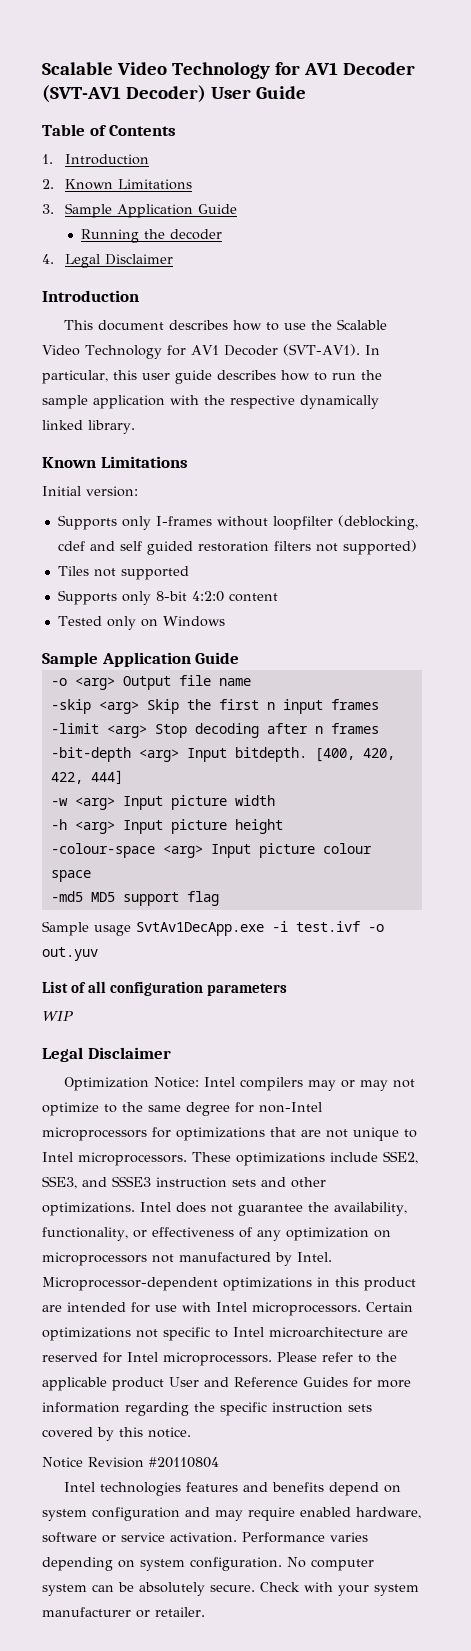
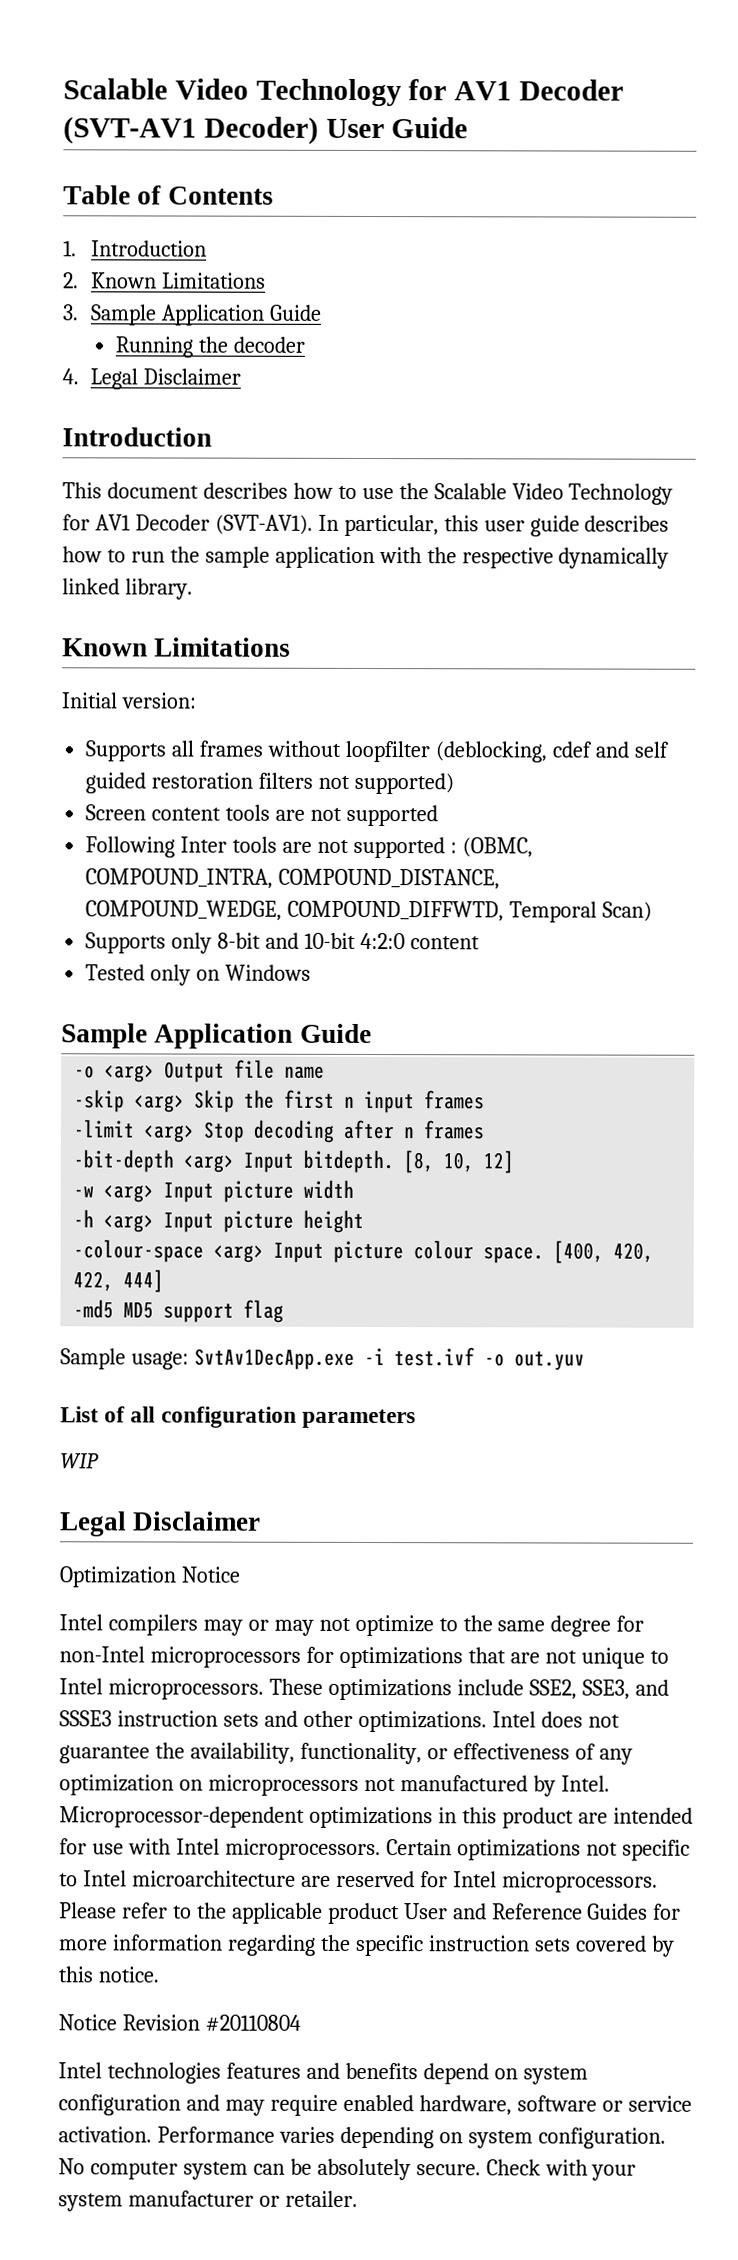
[121,516,212,530] only I-frames -> [171,740,264,757] all frames
[57,566,189,580] Tiles not supported -> [85,804,438,827] [85,836,533,859] [85,868,501,890] [85,900,653,923] Screen content tools are not supported // Following Inter tools are not supported : (OBMC, COMPOUND_INTRA, COMPOUND_DISTANCE, COMPOUND_WEDGE, COMPOUND_DIFFWTD, Temporal Scan)
(187, 596) none -> [265,932,356,949] and 10-bit
[314,748,395,762] [50,770,123,784] [400, 420, 422, 444] -> [403,1150,515,1174] [8, 10, 12]
[50,870,91,882] space -> [483,1240,655,1264] [73,1269,165,1293] space. [400, 420, 422, 444]
[94,925,131,936] usage -> [130,1351,189,1370] usage:
[153,1077,199,1088] Notice: -> [180,1566,240,1583] Notice //

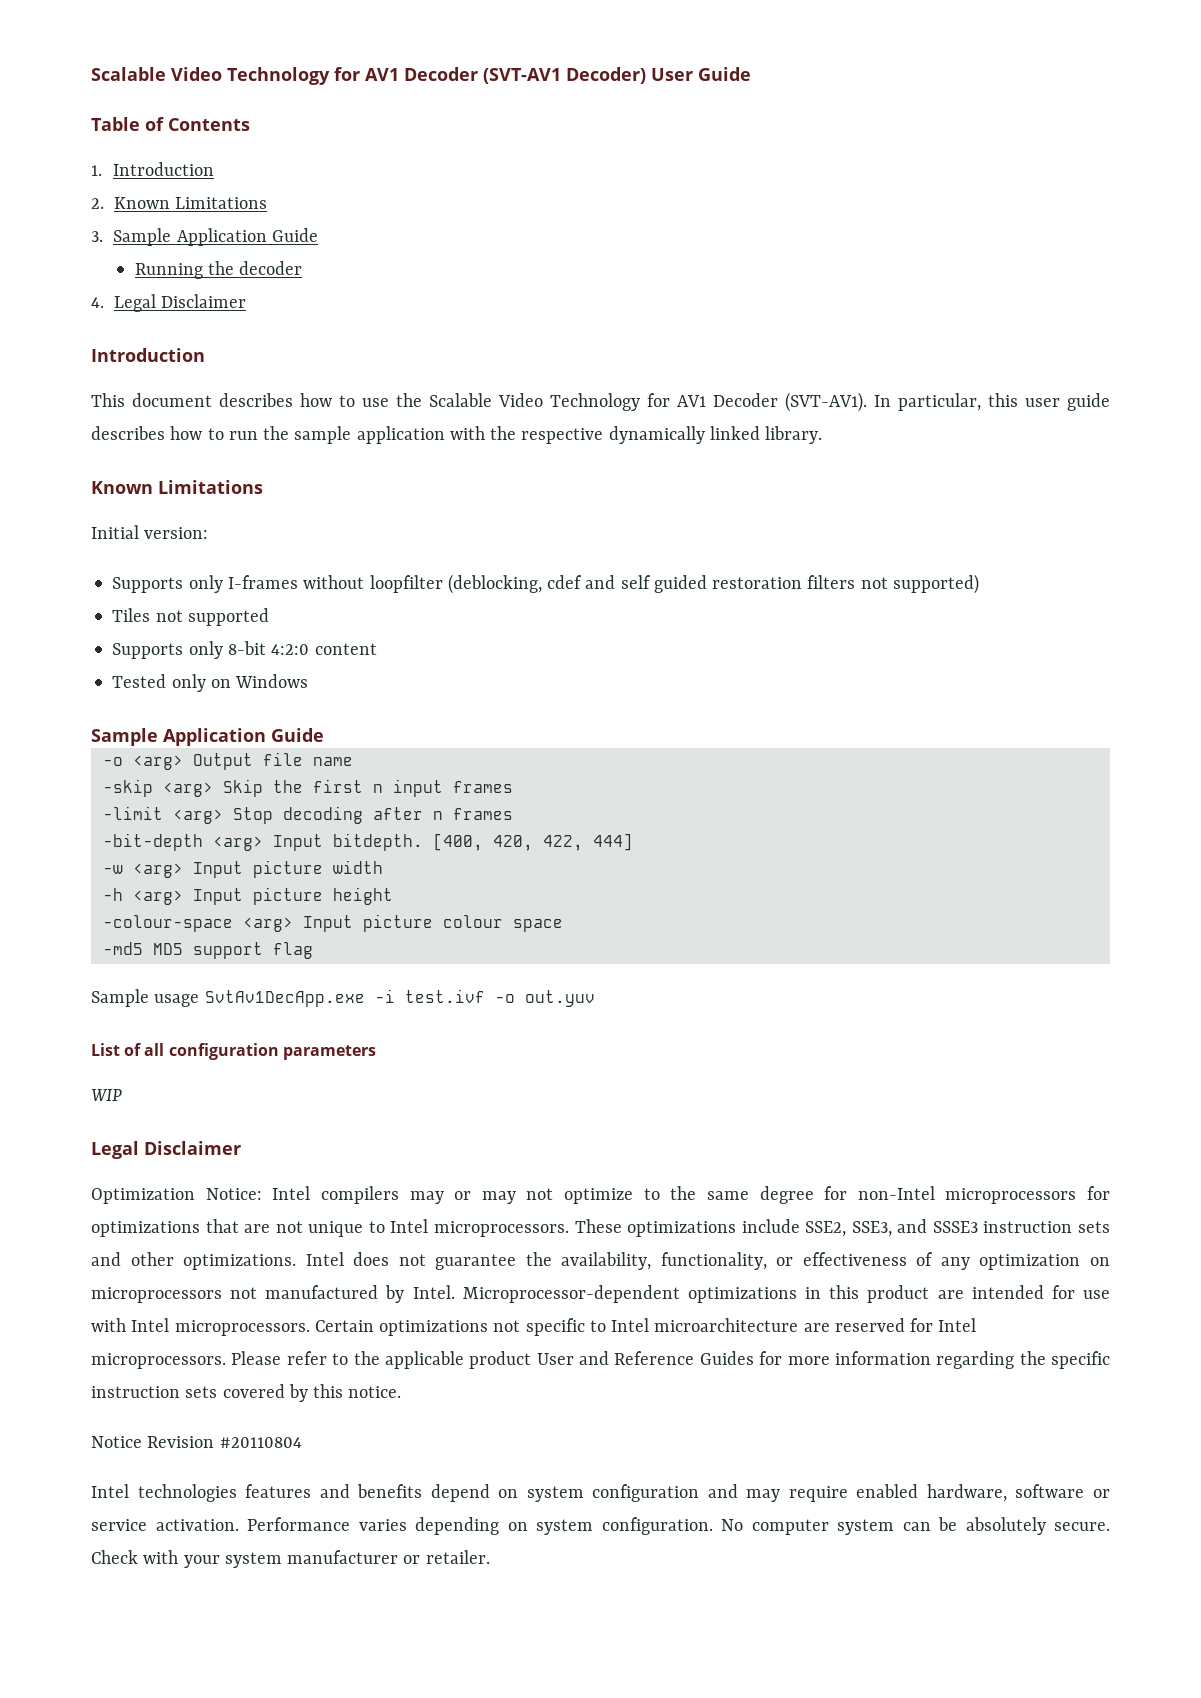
[171,740,264,757] all frames -> [188,575,298,593] only I-frames
[85,804,438,827] [85,836,533,859] [85,868,501,890] [85,900,653,923] Screen content tools are not supported // Following Inter tools are not supported : (OBMC, COMPOUND_INTRA, COMPOUND_DISTANCE, COMPOUND_WEDGE, COMPOUND_DIFFWTD, Temporal Scan) -> [112,608,269,626] Tiles not supported
[265,932,356,949] and 10-bit -> (266, 648) none
[403,1150,515,1174] [8, 10, 12] -> [432,833,633,851] [400, 420, 422, 444]
[483,1240,655,1264] [73,1269,165,1293] space. [400, 420, 422, 444] -> [512,919,563,932] space
[130,1351,189,1370] usage: -> [154,994,200,1007] usage
[180,1566,240,1583] Notice // -> [205,1188,262,1200] Notice:

